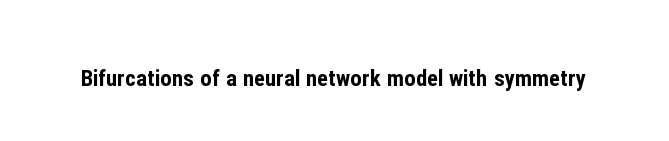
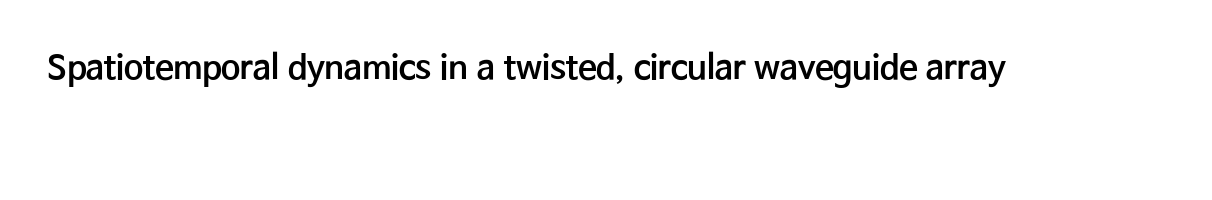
[81,69,586,91] Bifurcations of a neural network model with symmetry -> [47,51,1007,88] Spatiotemporal dynamics in a twisted, circular waveguide array

